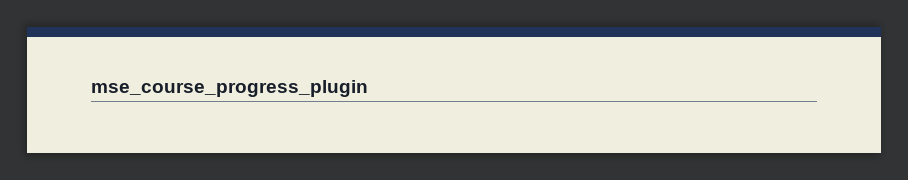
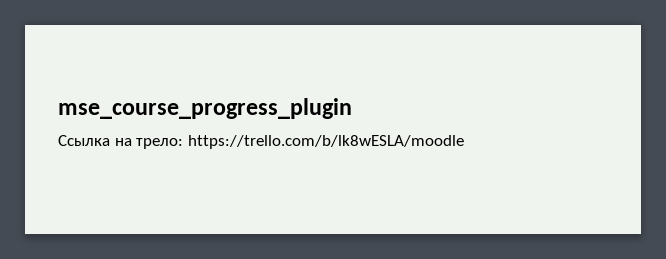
(368, 88) none -> [58,135,464,149] // Ссылка на трело: https://trello.com/b/lk8wESLA/moodle

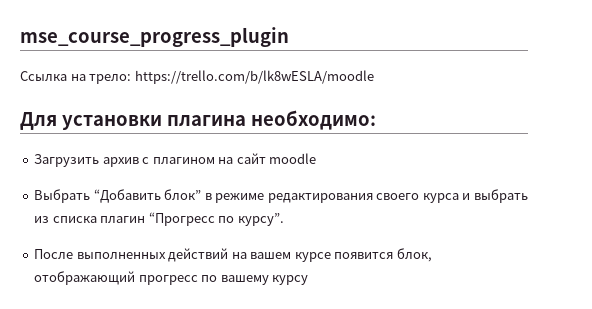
(464, 142) none -> [20,110,376,130] [34,153,317,167] [34,189,528,203] [34,212,284,226] [34,248,432,262] [34,271,309,285] // Для установки плагина необходимо: // Загрузить архив с плагином на сайт moodle // Выбрать “Добавить блок” в режиме редактирования своего курса и выбрать из списка плагин “Прогресс по курсу”. // После выполненных действий на вашем курсе появится блок, отображающий прогресс по вашему курсу

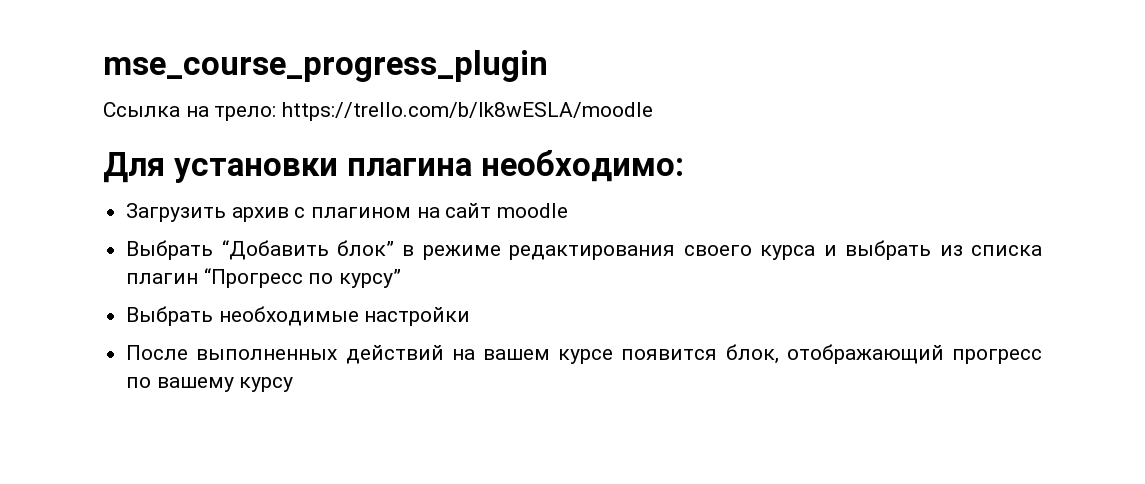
[237,213,284,226] курсу”. -> [339,269,402,288] [126,306,471,326] курсу” // Выбрать необходимые настройки

